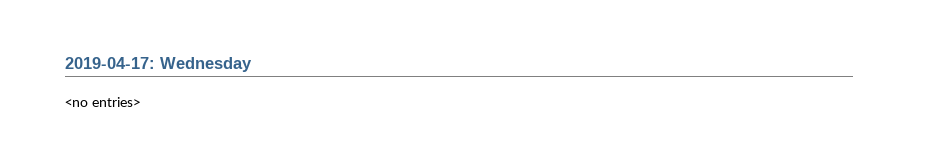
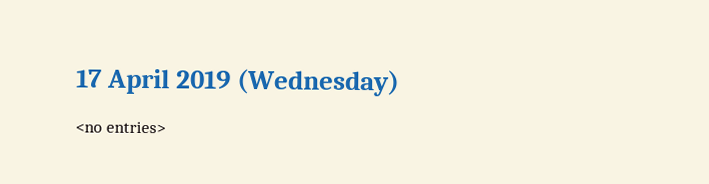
[65,57,252,72] 2019-04-17: Wednesday -> [76,68,401,97] 17 April 2019 (Wednesday)

